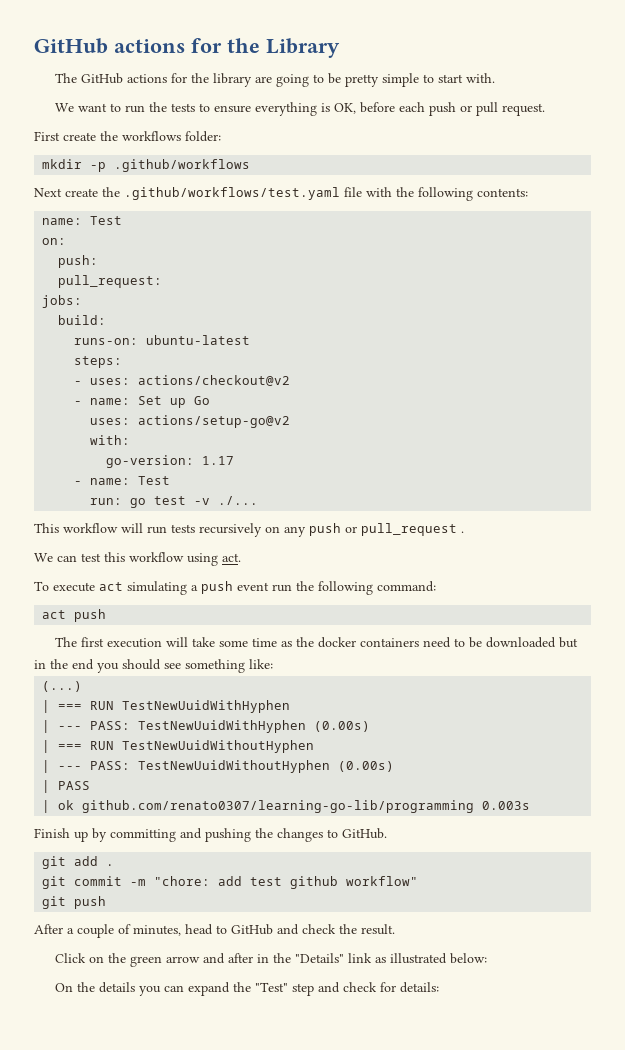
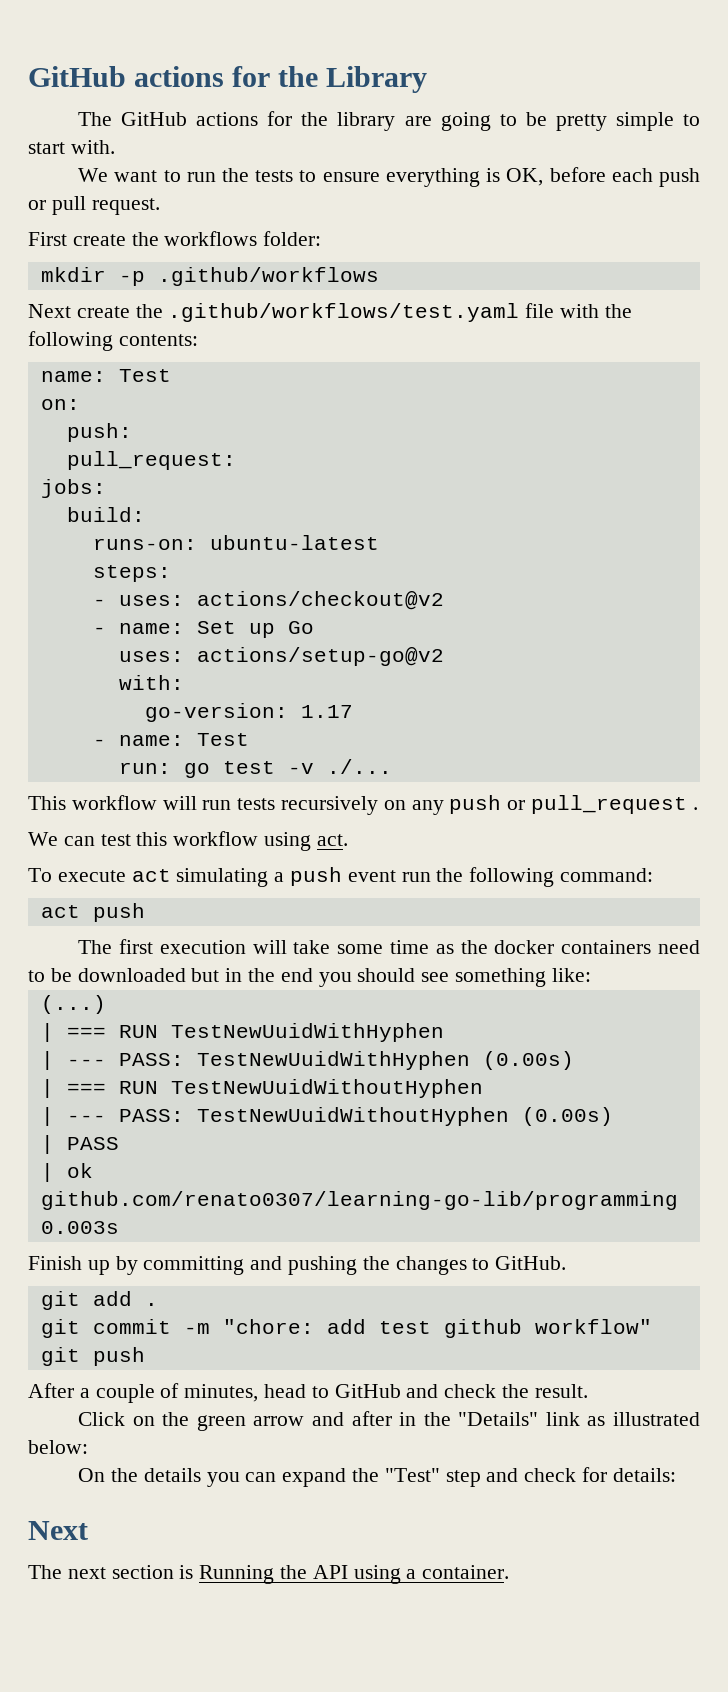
(439, 987) none -> [28,1521,88,1540] [28,1565,510,1584] // Next // The next section is Running the API using a container.

